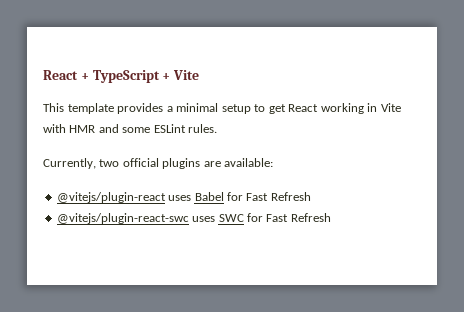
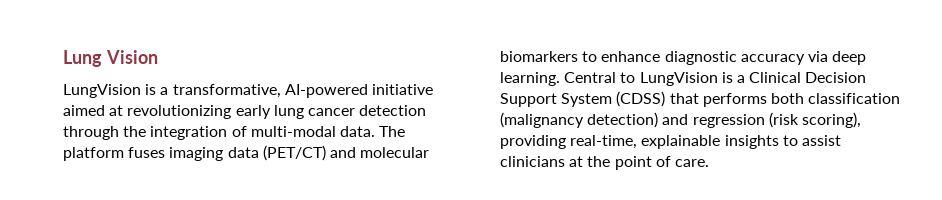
[43,70,200,83] [43,103,401,114] [43,124,217,133] [43,158,273,169] [56,192,311,203] [56,213,331,224] React + TypeScript + Vite // This template provides a minimal setup to get React working in Vite with HMR and some ESLint rules. // Currently, two official plugins are available: // @vitejs/plugin-react uses Babel for Fast Refresh // @vitejs/plugin-react-swc uses SWC for Fast Refresh -> [63,50,158,67] [63,84,433,98] [63,105,427,119] [63,126,406,140] [63,145,430,161] [500,51,867,65] [500,72,867,86] [500,91,901,107] [500,112,861,128] [500,135,841,149] [500,156,709,170] Lung Vision // LungVision is a transformative, AI-powered initiative aimed at revolutionizing early lung cancer detection through the integration of multi-modal data. The platform fuses imaging data (PET/CT) and molecular biomarkers to enhance diagnostic accuracy via deep learning. Central to LungVision is a Clinical Decision Support System (CDSS) that performs both classification (malignancy detection) and regression (risk scoring), providing real-time, explainable insights to assist clinicians at the point of care.

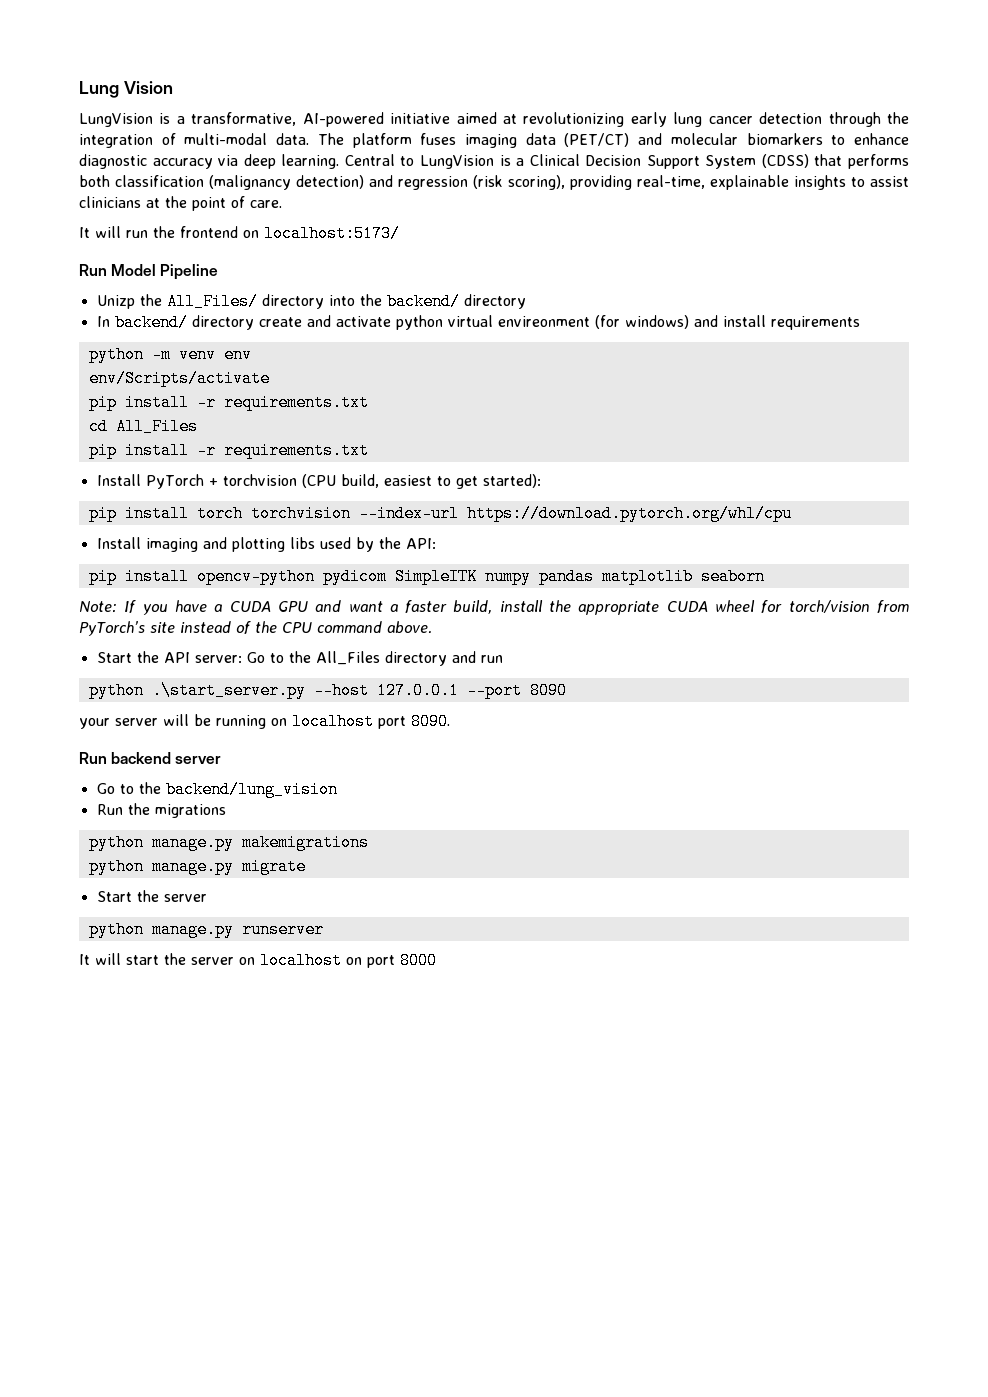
(709, 163) none -> [79,225,400,242] [79,264,219,280] [96,293,526,310] [96,314,860,331] [88,346,252,363] [88,370,270,387] [88,394,369,411] [88,418,198,435] [88,442,369,459] [96,474,541,489] [88,505,792,522] [96,537,436,552] [88,568,765,585] [79,600,909,615] [79,621,432,636] [96,651,503,666] [88,682,567,699] [79,713,450,730] [79,752,222,764] [96,781,338,798] [96,803,226,818] [88,834,369,851] [88,858,306,875] [96,890,207,902] [88,921,324,938] [79,952,437,969] // It will run the frontend on localhost:5173/ // Run Model Pipeline // Unizp the All_Files/ directory into the backend/ directory // In backend/ directory create and activate python virtual envireonment (for windows) and install requirements // python -m venv env // env/Scripts/activate // pip install -r requirements.txt // cd All_Files // pip install -r requirements.txt // Install PyTorch + torchvision (CPU build, easiest to get started): // pip install torch torchvision --index-url https://download.pytorch.org/whl/cpu // Install imaging and plotting libs used by the API: // pip install opencv-python pydicom SimpleITK numpy pandas matplotlib seaborn // Note: If you have a CUDA GPU and want a faster build, install the appropriate CUDA wheel for torch/vision from PyTorch’s site instead of the CPU command above. // Start the API server: Go to the All_Files directory and run // python .\start_server.py --host 127.0.0.1 --port 8090 // your server will be running on localhost port 8090. // Run backend server // Go to the backend/lung_vision // Run the migrations // python manage.py makemigrations // python manage.py migrate // Start the server // python manage.py runserver // It will start the server on localhost on port 8000

